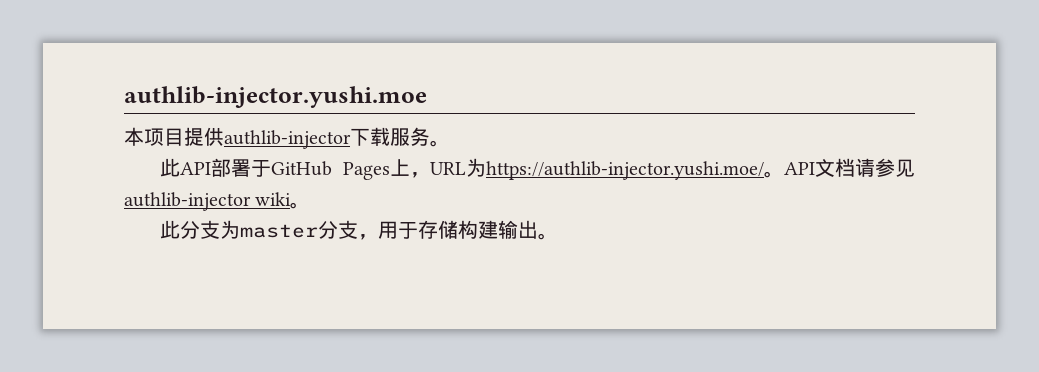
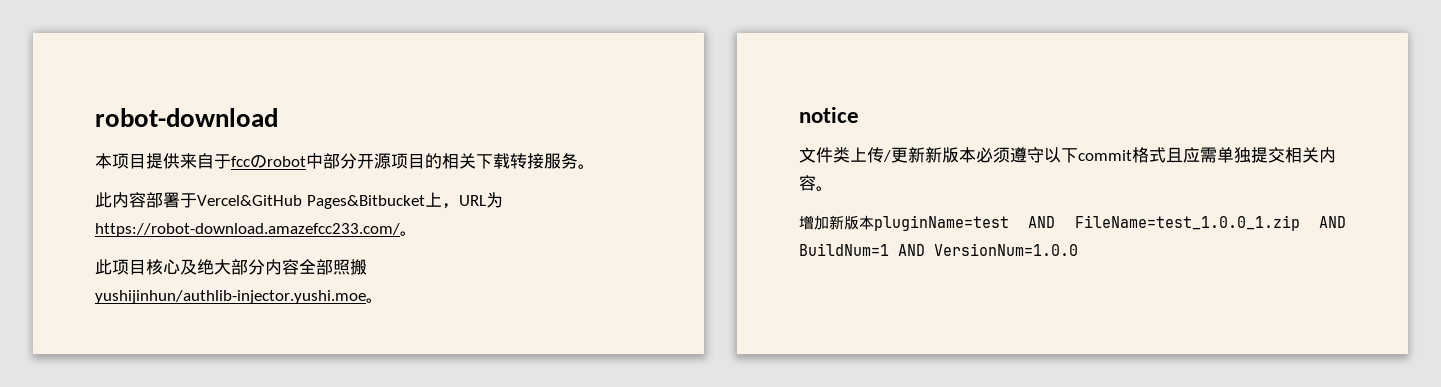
[124,86,427,108] authlib-injector.yushi.moe -> [95,108,278,127] robot-download
[224,127,450,149] [159,158,915,180] [124,192,311,211] [159,220,558,240] authlib-injector下载服务。 // 此API部署于GitHub Pages上，URL为https://authlib-injector.yushi.moe/。API文档请参见authlib-injector wiki。 // 此分支为master分支，用于存储构建输出。 -> [180,153,595,169] [95,192,503,209] [95,223,417,237] [95,259,367,275] [95,290,383,304] [799,107,859,123] [799,147,1336,163] [799,175,833,191] [799,215,1346,231] [799,243,1078,256] 来自于fccのrobot中部分开源项目的相关下载转接服务。 // 此内容部署于Vercel&GitHub Pages&Bitbucket上，URL为https://robot-download.amazefcc233.com/。 // 此项目核心及绝大部分内容全部照搬yushijinhun/authlib-injector.yushi.moe。 // notice // 文件类上传/更新新版本必须遵守以下commit格式且应需单独提交相关内容。 // 增加新版本pluginName=test AND FileName=test_1.0.0_1.zip AND BuildNum=1 AND VersionNum=1.0.0

